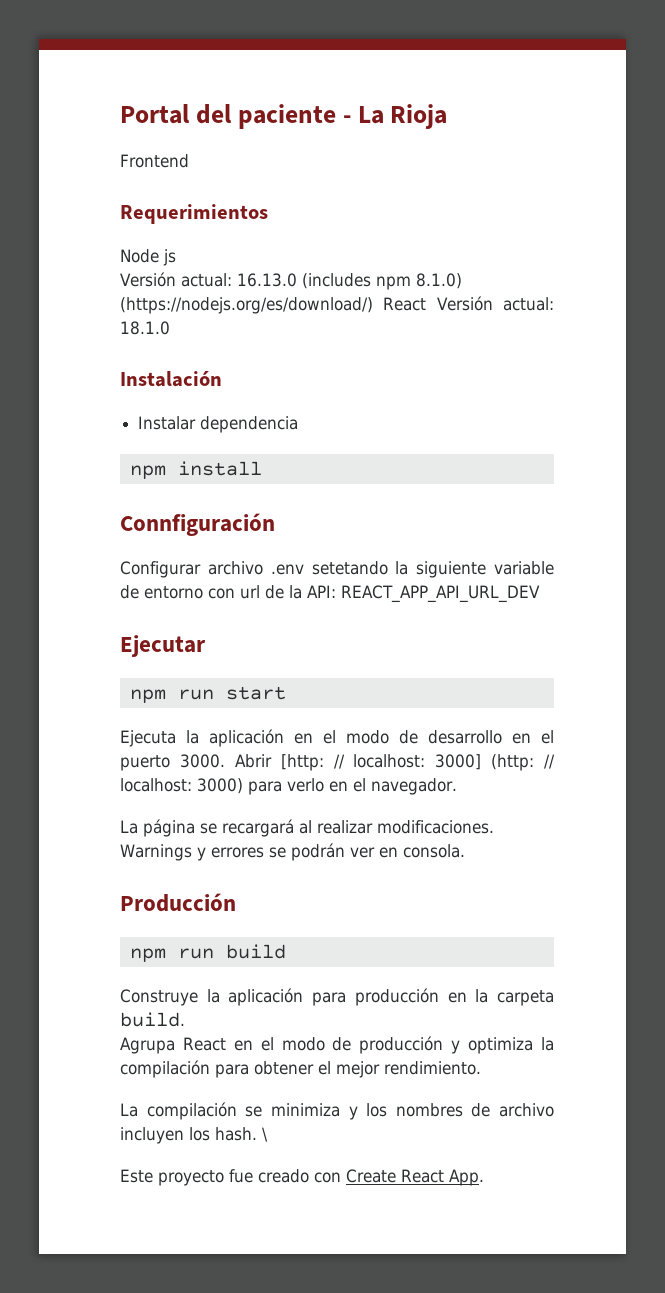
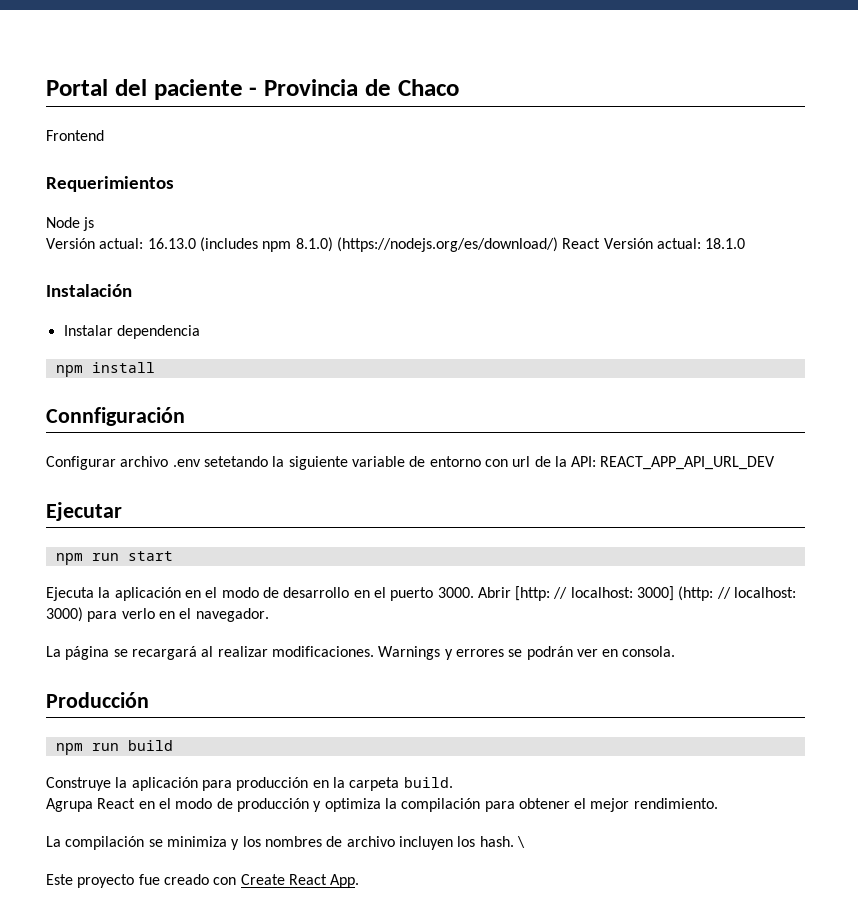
[357,104,448,129] La Rioja -> [264,79,459,96] Provincia de Chaco

